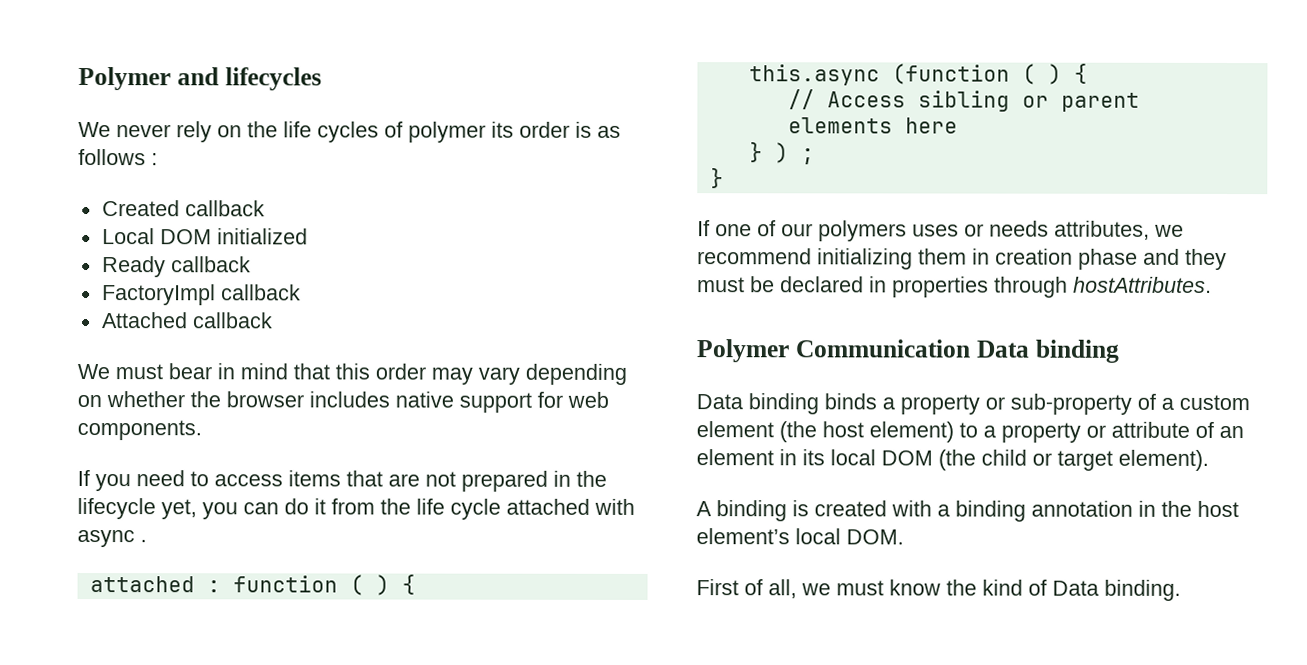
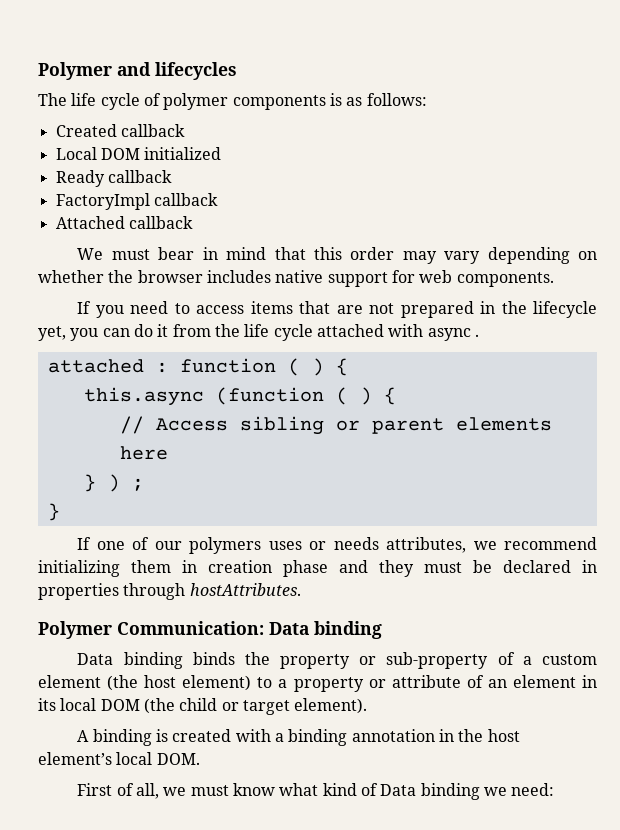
[78,121,621,143] [78,148,158,166] We never rely on the life cycles of polymer its order is as follows : -> [38,93,427,110] The life cycle of polymer components is as follows:
[794,339,970,358] Communication -> [117,621,264,635] Communication:
[882,397,895,410] a -> [244,652,270,665] the
[946,579,977,596] the -> [279,783,319,796] what
[1104,579,1181,601] binding. -> [420,783,555,800] binding we need:

